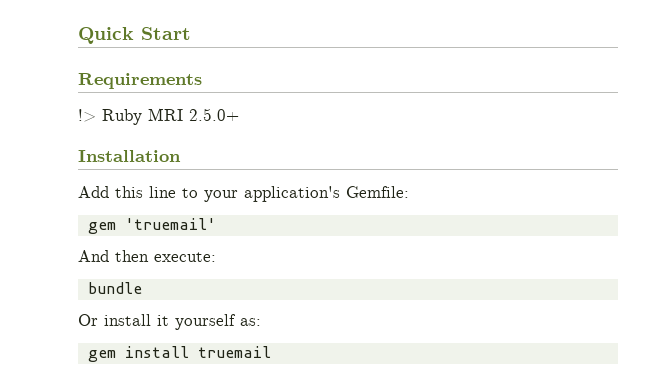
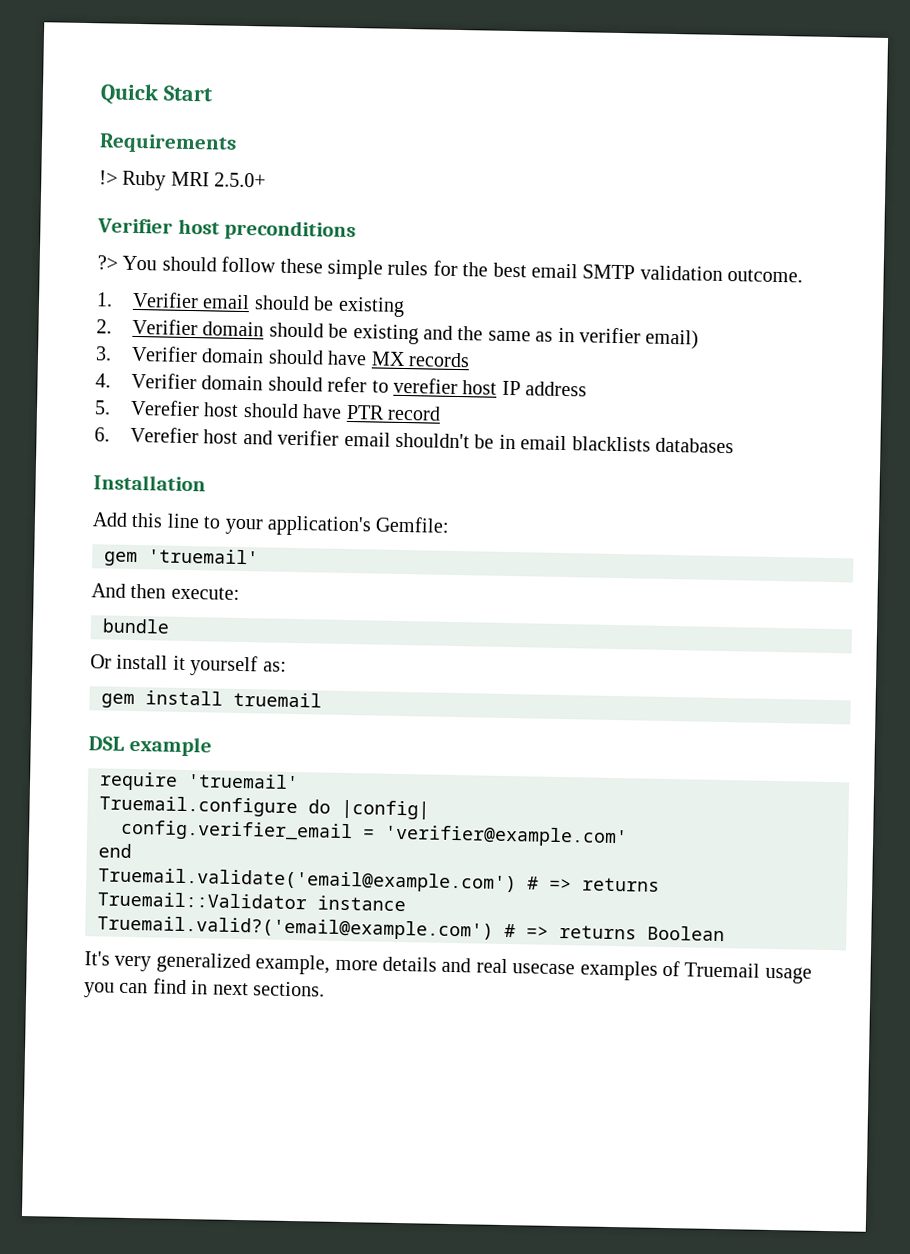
(239, 114) none -> [97,218,357,242] [97,255,804,283] [96,291,405,317] [96,318,700,350] [95,345,470,368] [95,372,588,397] [94,399,441,421] [94,426,734,454] // Verifier host preconditions // ?> You should follow these simple rules for the best email SMTP validation outcome. // 1. Verifier email should be existing // 2. Verifier domain should be existing and the same as in verifier email) // 3. Verifier domain should have MX records // 4. Verifier domain should refer to verefier host IP address // 5. Verefier host should have PTR record // 6. Verefier host and verifier email shouldn't be in email blacklists databases
(271, 352) none -> [88,735,212,757] [99,771,299,791] [99,795,430,820] [121,819,628,848] [98,843,132,859] [98,867,660,894] [97,891,406,912] [97,915,725,942] [84,951,812,984] [84,978,325,998] // DSL example // require 'truemail' // Truemail.configure do |config| // config.verifier_email = 'verifier@example.com' // end // Truemail.validate('email@example.com') # => returns Truemail::Validator instance // Truemail.valid?('email@example.com') # => returns Boolean // It's very generalized example, more details and real usecase examples of Truemail usage you can find in next sections.

